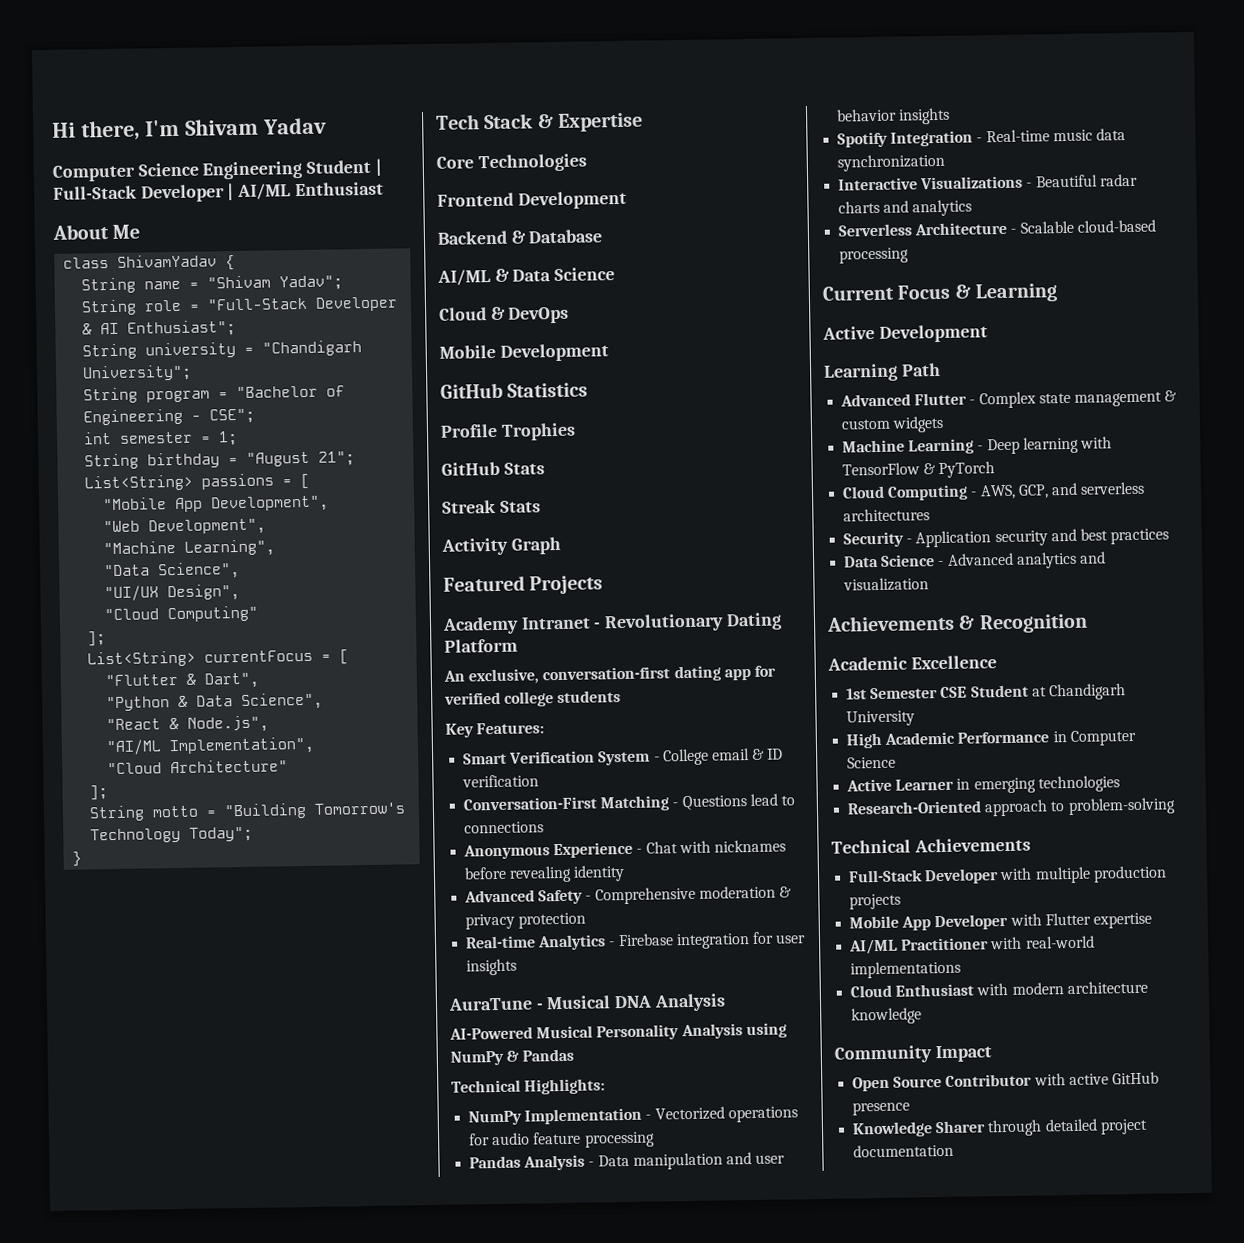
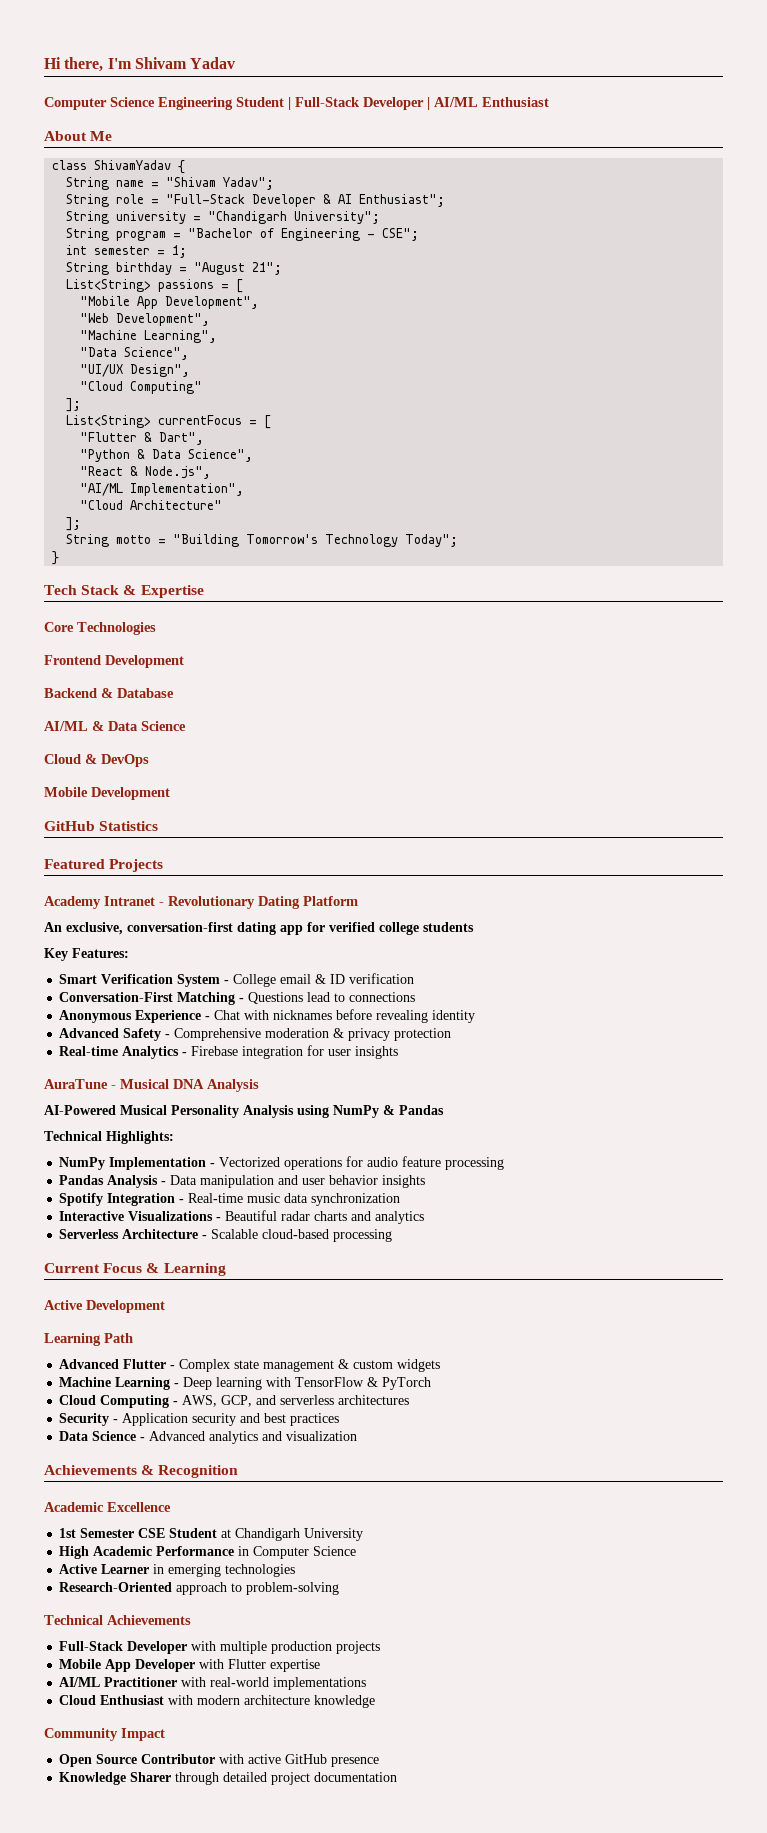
[440,422,576,441] [441,461,545,476] [442,499,541,514] [441,536,561,556] // Profile Trophies // GitHub Stats // Streak Stats // Activity Graph -> (159, 826) none

